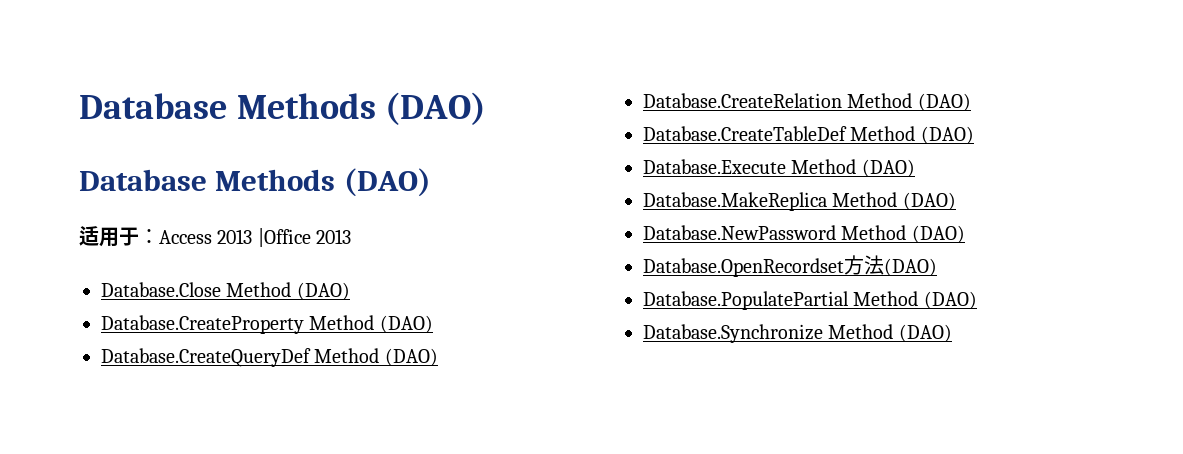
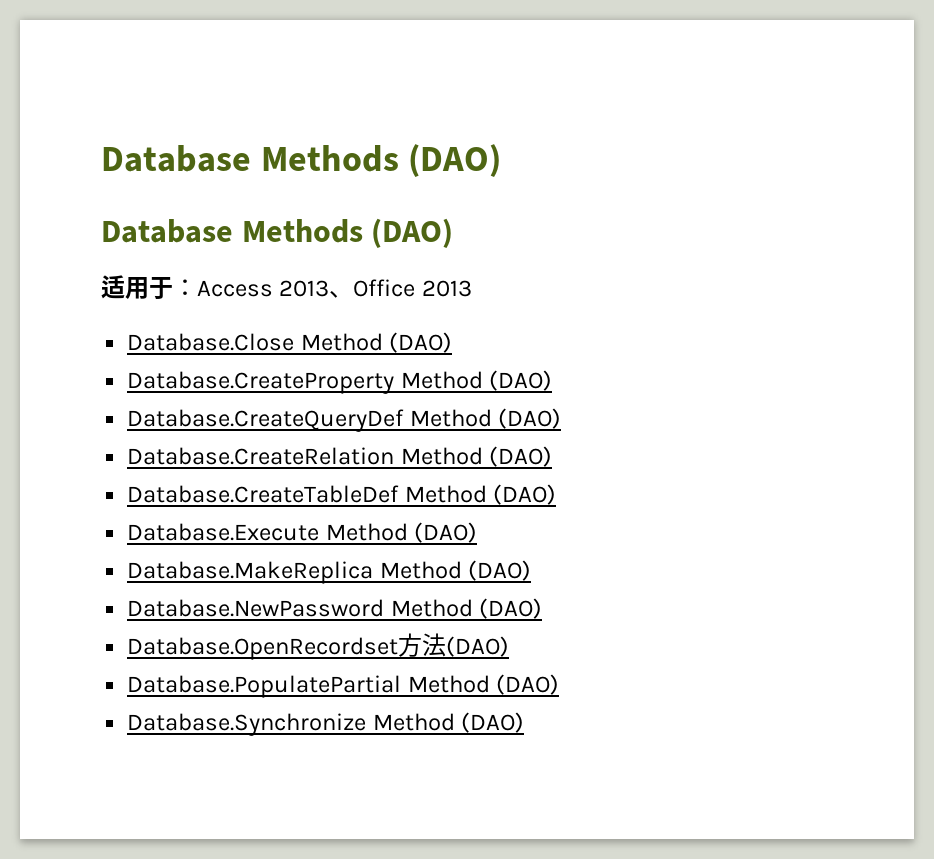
[257,228,311,247] |Office -> [329,279,416,298] 、Office

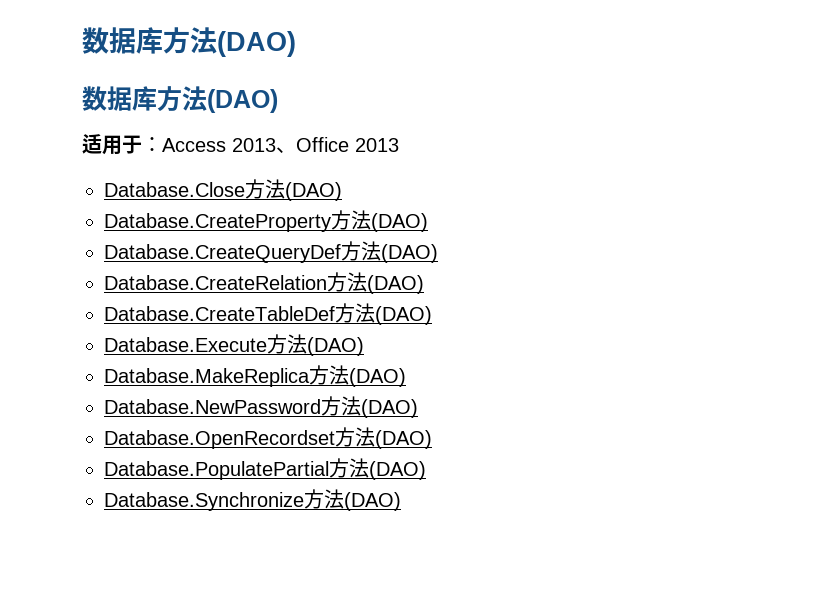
[101,144,502,177] [101,219,363,243] Database Methods (DAO) // Database Methods -> [82,27,296,57] [82,86,207,112] 数据库方法(DAO) // 数据库方法
[300,333,383,351] Method -> [245,179,285,199] 方法
[400,371,483,389] Method -> [331,210,371,230] 方法
[409,409,492,427] Method -> [341,241,381,261] 方法
[400,447,483,465] Method -> [327,272,367,292] 方法
[404,485,487,503] Method -> [335,303,375,323] 方法
[325,523,408,541] Method -> [267,334,307,354] 方法
[379,561,462,579] Method -> [309,365,349,385] 方法
[390,599,473,617] Method -> [321,396,361,416] 方法
[407,675,490,693] Method -> [329,458,369,478] 方法
[372,713,455,731] Method -> [304,489,344,509] 方法

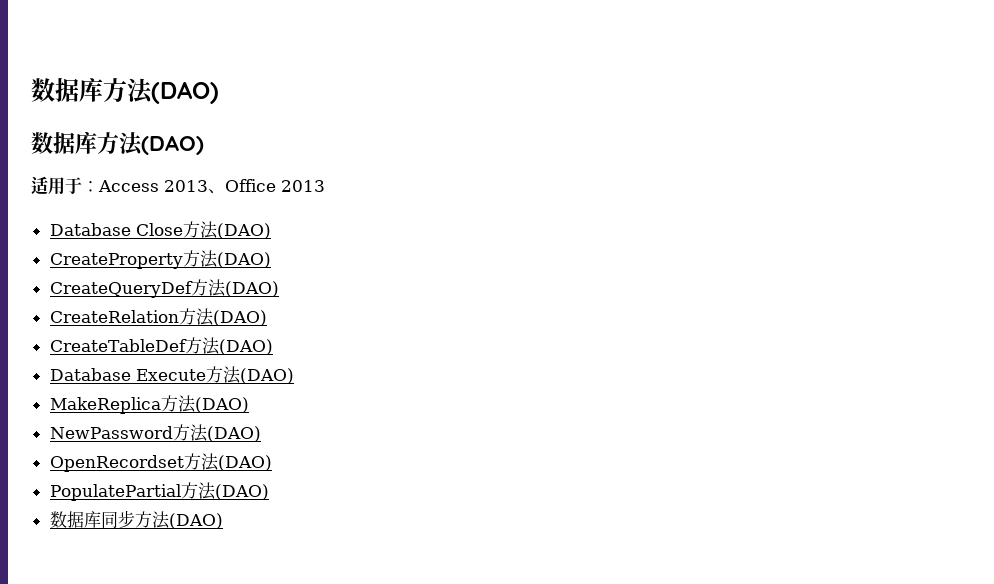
[104,179,342,201] [104,210,428,232] [104,241,438,263] [104,272,424,294] [104,303,432,325] [104,334,364,356] [104,365,406,387] [104,396,418,418] [104,427,432,449] [104,458,426,480] [104,492,304,511] Database.Close方法(DAO) // Database.CreateProperty方法(DAO) // Database.CreateQueryDef方法(DAO) // Database.CreateRelation方法(DAO) // Database.CreateTableDef方法(DAO) // Database.Execute方法(DAO) // Database.MakeReplica方法(DAO) // Database.NewPassword方法(DAO) // Database.OpenRecordset方法(DAO) // Database.PopulatePartial方法(DAO) // Database.Synchronize -> [49,221,271,239] [49,250,271,269] [49,279,279,298] [49,308,267,326] [49,337,273,355] [49,366,294,384] [49,395,249,414] [49,424,261,442] [49,453,272,472] [49,482,269,501] [49,510,135,528] Database Close方法(DAO) // CreateProperty方法(DAO) // CreateQueryDef方法(DAO) // CreateRelation方法(DAO) // CreateTableDef方法(DAO) // Database Execute方法(DAO) // MakeReplica方法(DAO) // NewPassword方法(DAO) // OpenRecordset方法(DAO) // PopulatePartial方法(DAO) // 数据库同步

